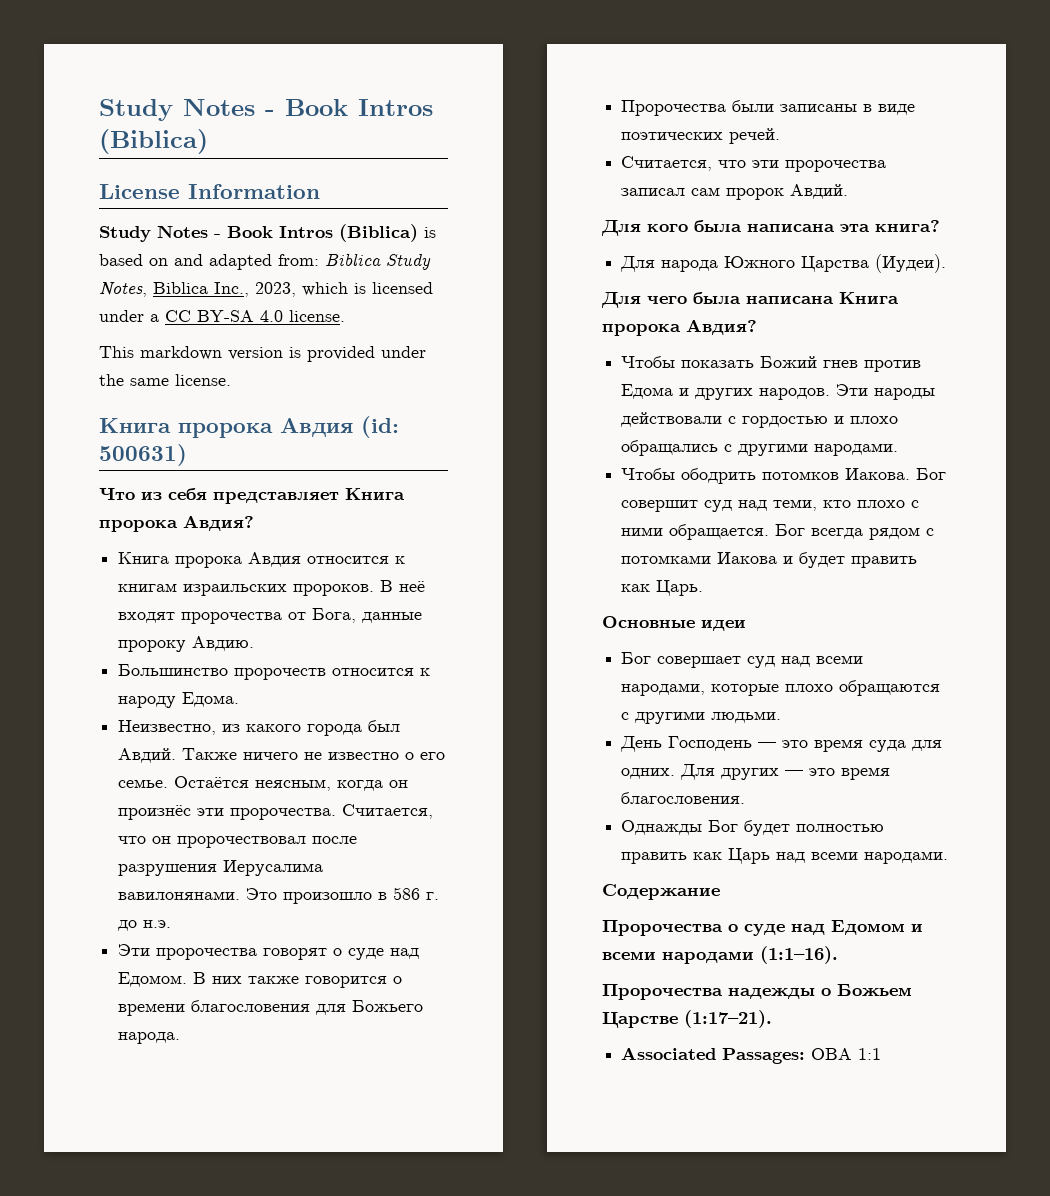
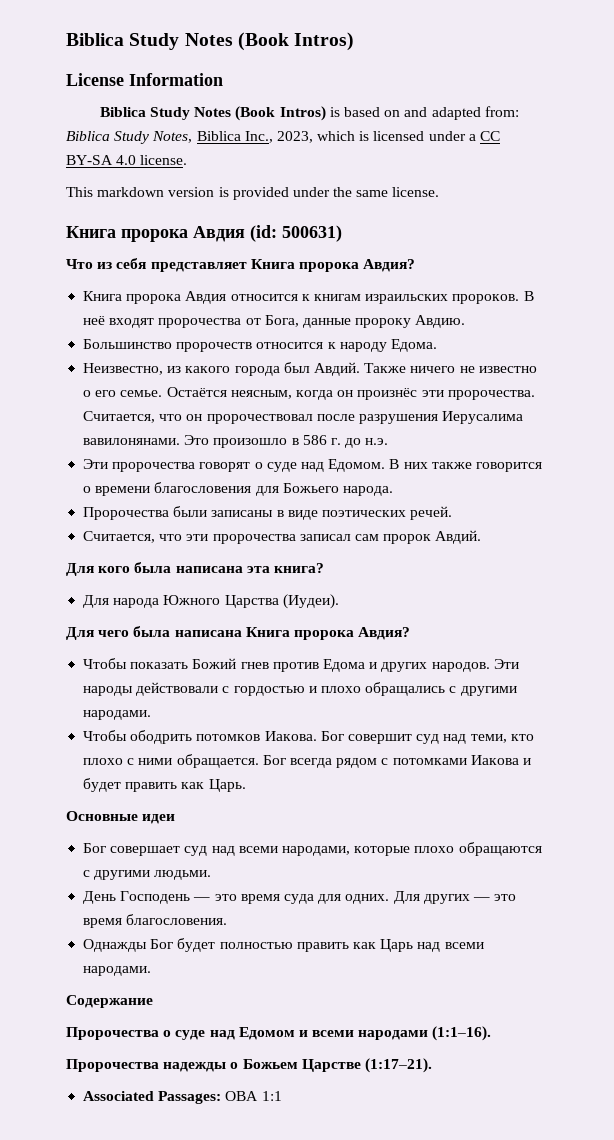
[99,99,433,121] [99,129,208,154] Study Notes - Book Intros (Biblica) -> [66,32,355,51] Biblica Study Notes (Book Intros)
[99,224,418,242] Study Notes - Book Intros (Biblica) -> [99,106,326,121] Biblica Study Notes (Book Intros)

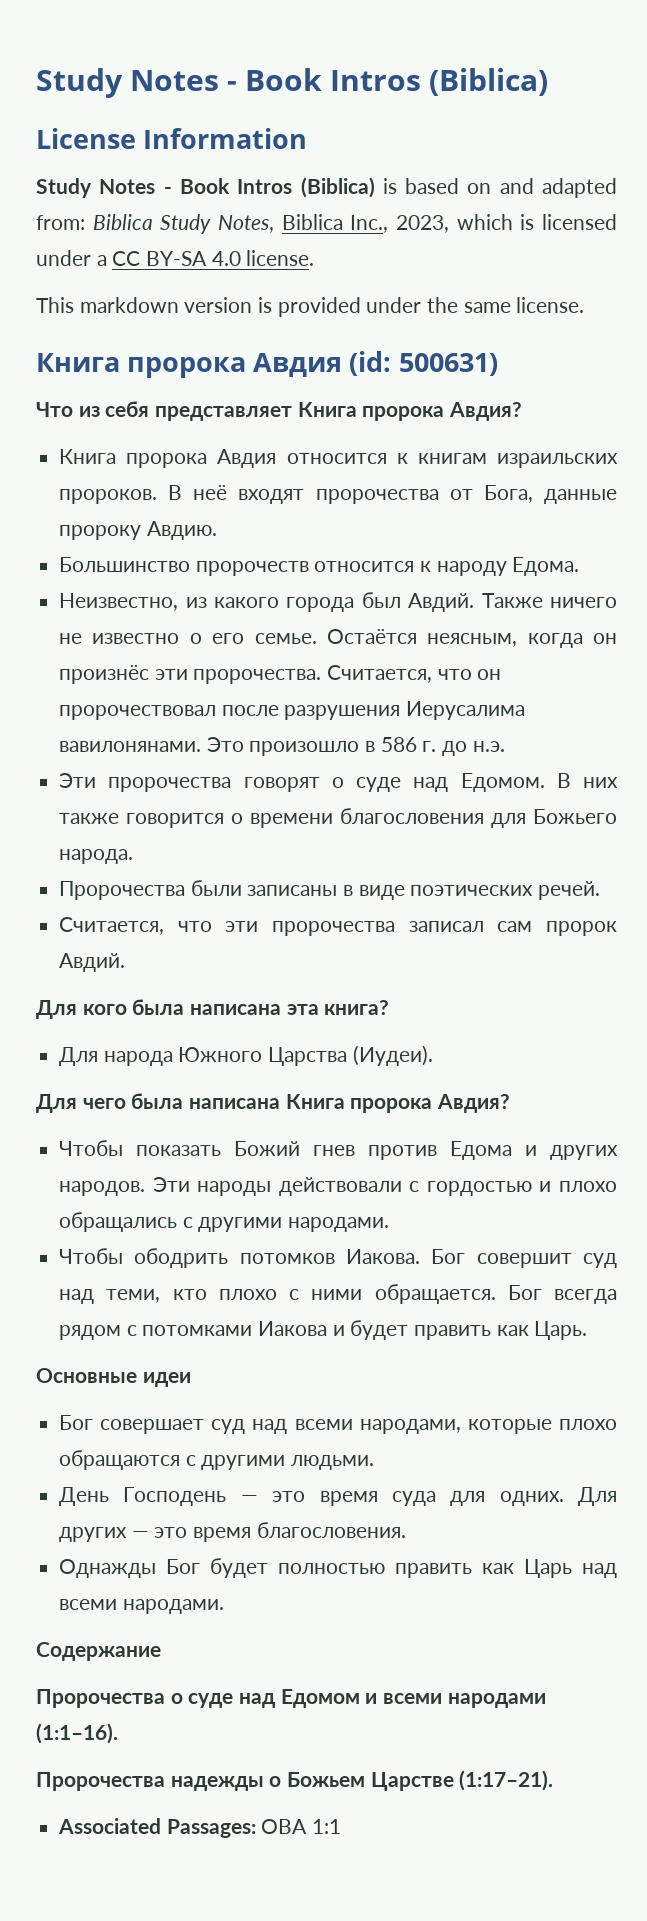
[66,32,355,51] Biblica Study Notes (Book Intros) -> [36,68,549,98] Study Notes - Book Intros (Biblica)
[99,106,326,121] Biblica Study Notes (Book Intros) -> [36,177,375,198] Study Notes - Book Intros (Biblica)

